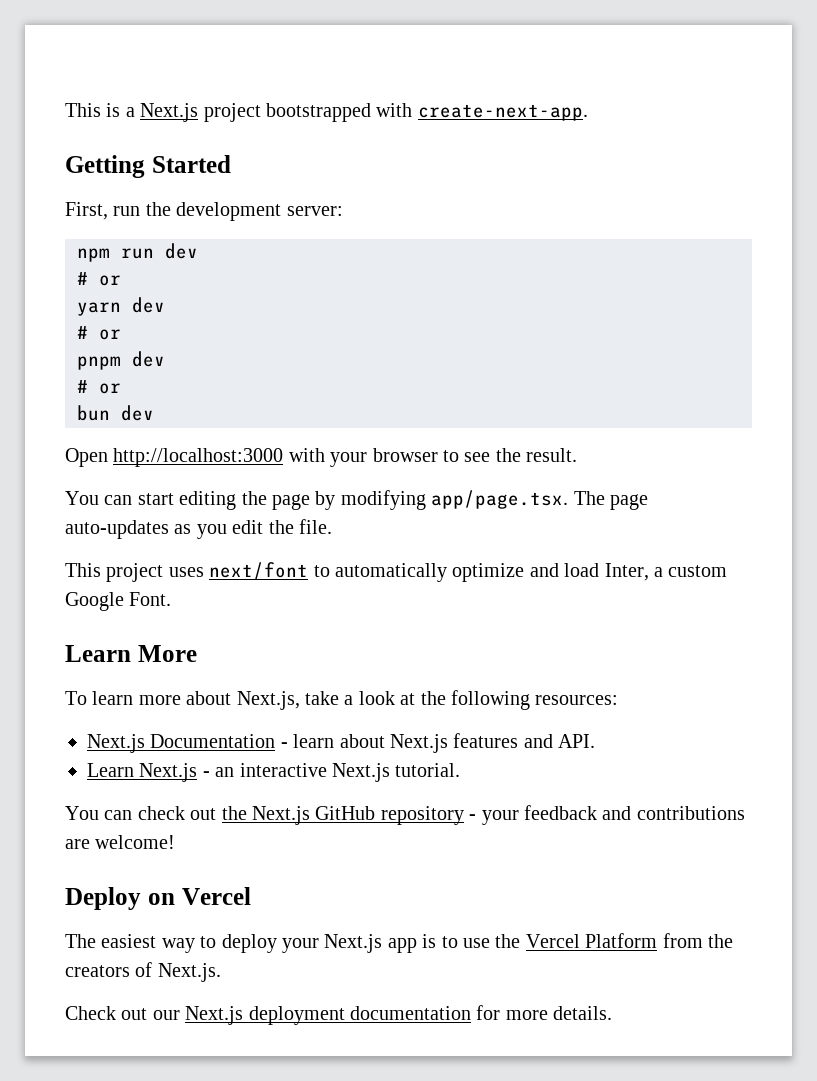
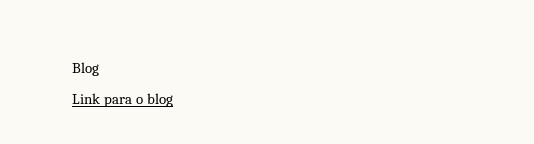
[65,103,588,122] [65,155,231,178] [65,202,343,221] [77,243,198,262] [77,272,121,286] [77,297,165,316] [77,326,121,340] [77,351,165,370] [77,380,121,394] [77,405,154,421] [65,448,578,467] [65,490,648,510] [65,519,332,539] [65,562,728,582] [65,592,172,611] [65,645,197,662] [65,690,619,710] [87,733,596,753] [87,763,461,782] [65,805,745,825] [65,835,176,849] [65,887,251,910] [65,933,733,953] [65,962,221,982] [65,1005,613,1025] This is a Next.js project bootstrapped with create-next-app. // Getting Started // First, run the development server: // npm run dev // # or // yarn dev // # or // pnpm dev // # or // bun dev // Open http://localhost:3000 with your browser to see the result. // You can start editing the page by modifying app/page.tsx. The page auto-updates as you edit the file. // This project uses next/font to automatically optimize and load Inter, a custom Google Font. // Learn More // To learn more about Next.js, take a look at the following resources: // Next.js Documentation - learn about Next.js features and API. // Learn Next.js - an interactive Next.js tutorial. // You can check out the Next.js GitHub repository - your feedback and contributions are welcome! // Deploy on Vercel // The easiest way to deploy your Next.js app is to use the Vercel Platform from the creators of Next.js. // Check out our Next.js deployment documentation for more details. -> [72,62,99,76] [72,93,173,107] Blog // Link para o blog

